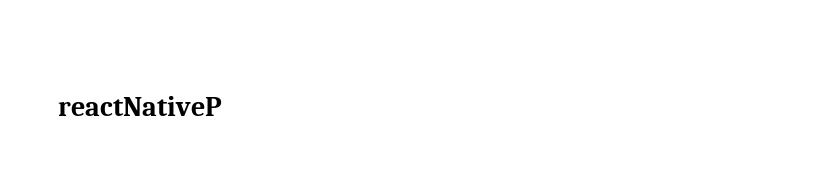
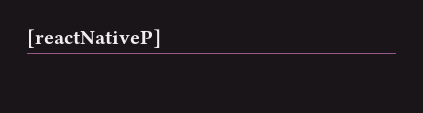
[58,96,222,116] reactNativeP -> [27,29,161,48] [reactNativeP]

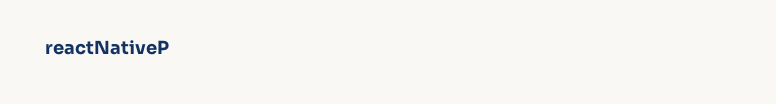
[27,29,161,48] [reactNativeP] -> [45,40,169,55] reactNativeP

